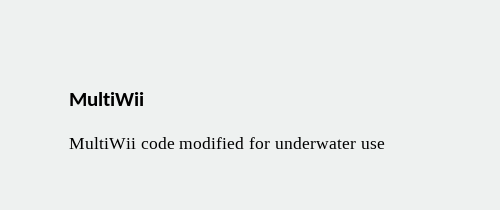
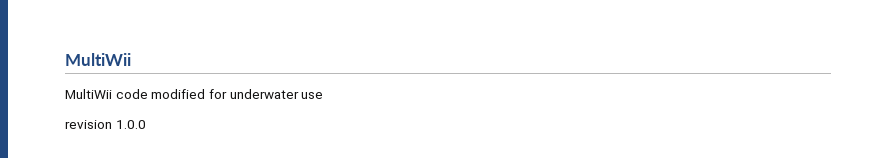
(385, 145) none -> [65,120,146,129] // revision 1.0.0

